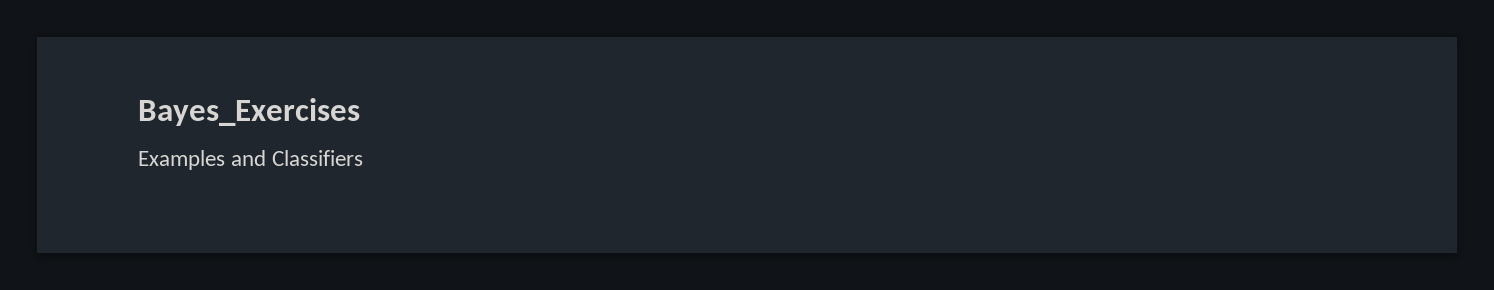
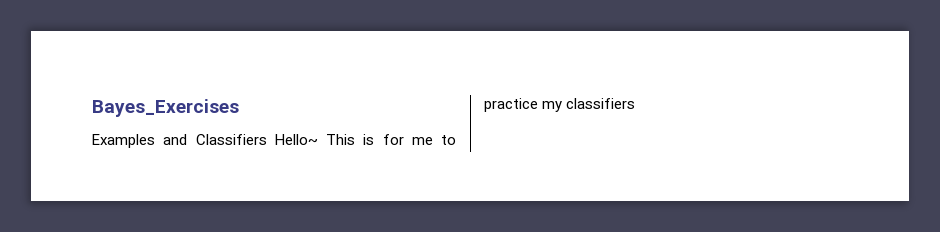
(364, 158) none -> [274,134,456,145] [484,98,636,112] Hello~ This is for me to practice my classifiers

